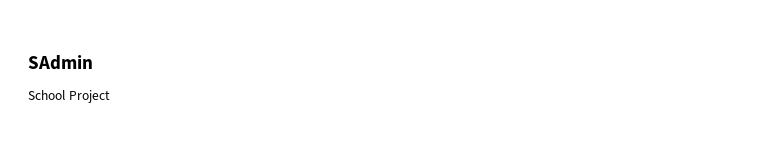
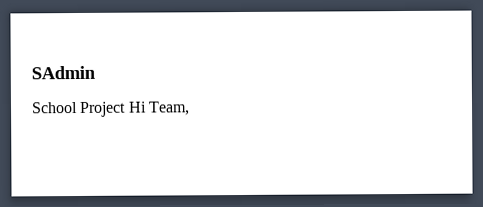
(110, 96) none -> [127,101,190,116] Hi Team,

